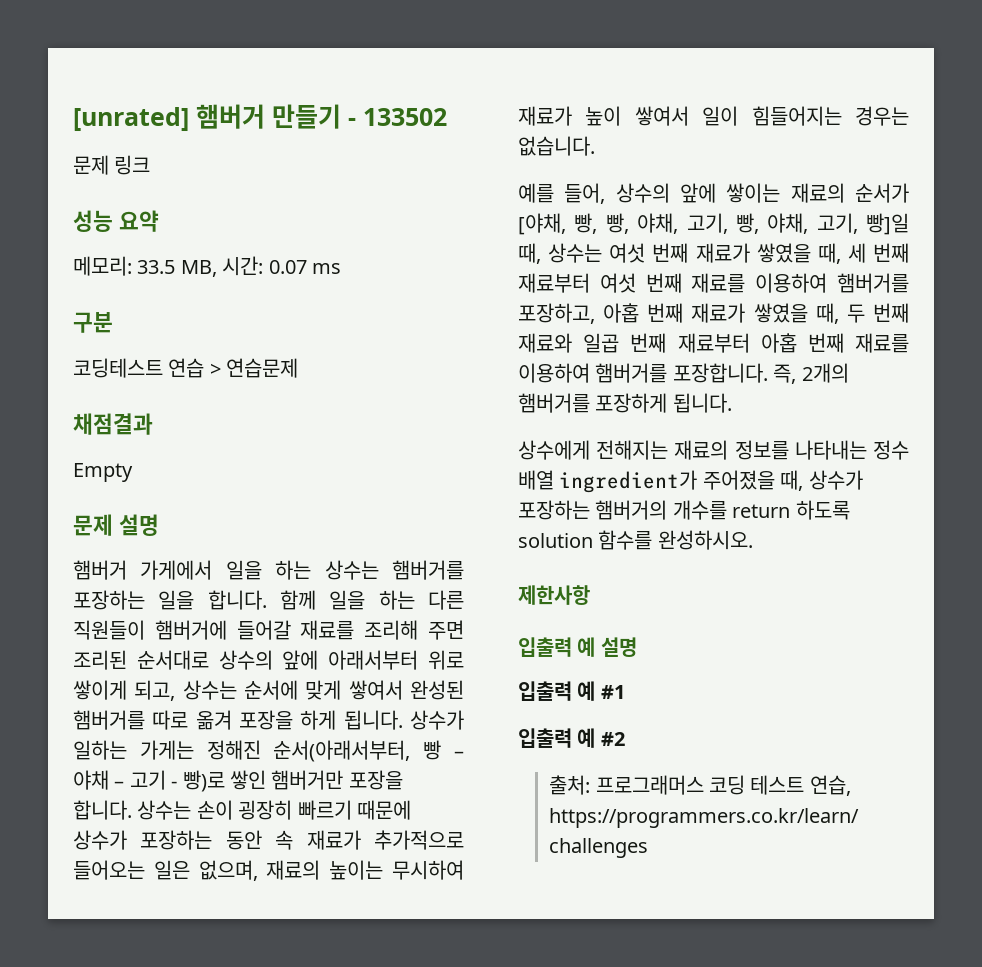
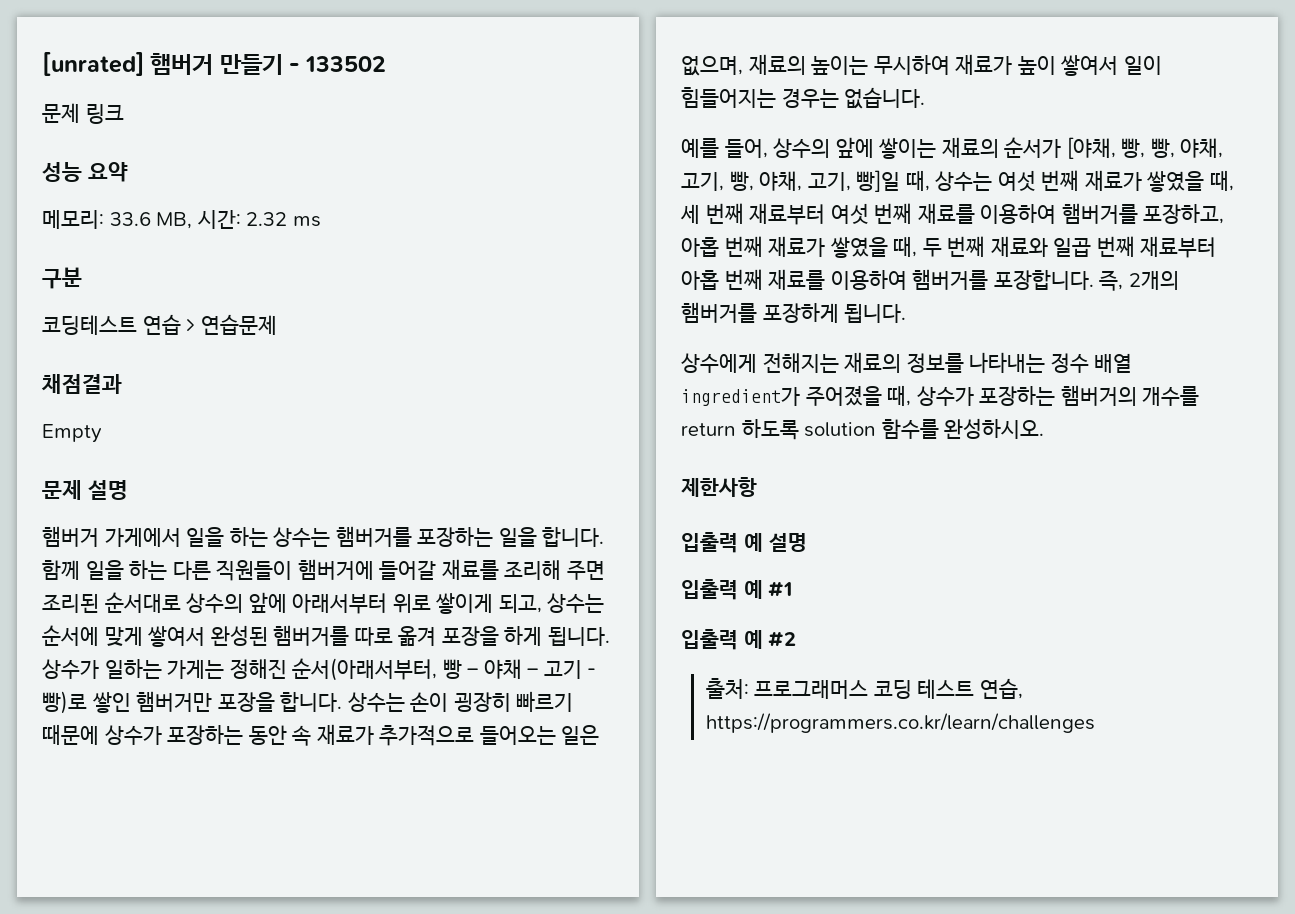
[137,260,176,274] 33.5 -> [109,212,151,226] 33.6
[268,260,307,274] 0.07 -> [246,212,288,226] 2.32

